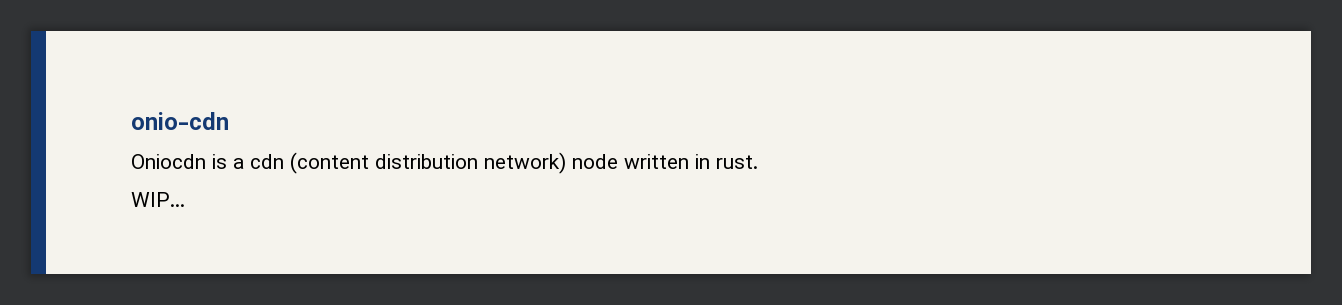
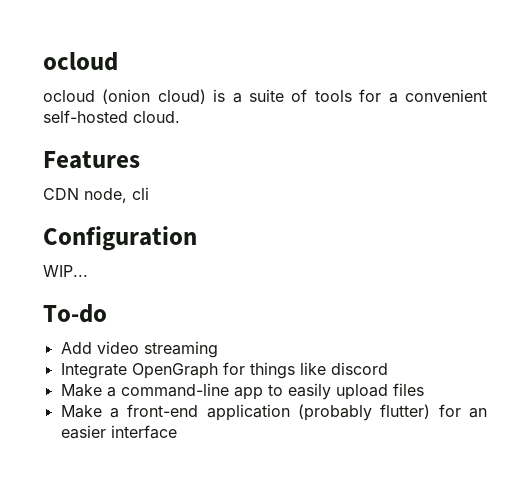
[131,112,229,130] [131,152,758,174] [131,192,185,207] onio-cdn // Oniocdn is a cdn (content distribution network) node written in rust. // WIP... -> [43,52,118,71] [43,89,487,104] [43,110,180,123] [43,151,140,169] [43,187,149,203] [43,226,197,251] [43,265,88,277] [43,304,107,323] [60,341,218,358] [60,362,388,379] [60,383,424,400] [60,404,487,421] [60,425,177,439] ocloud // ocloud (onion cloud) is a suite of tools for a convenient self-hosted cloud. // Features // CDN node, cli // Configuration // WIP... // To-do // Add video streaming // Integrate OpenGraph for things like discord // Make a command-line app to easily upload files // Make a front-end application (probably flutter) for an easier interface

